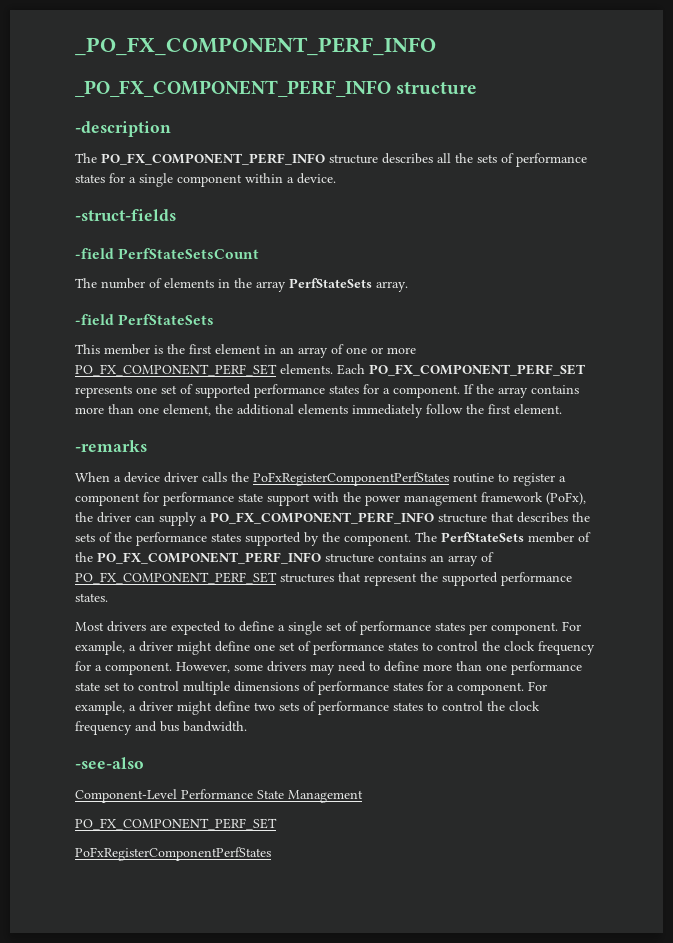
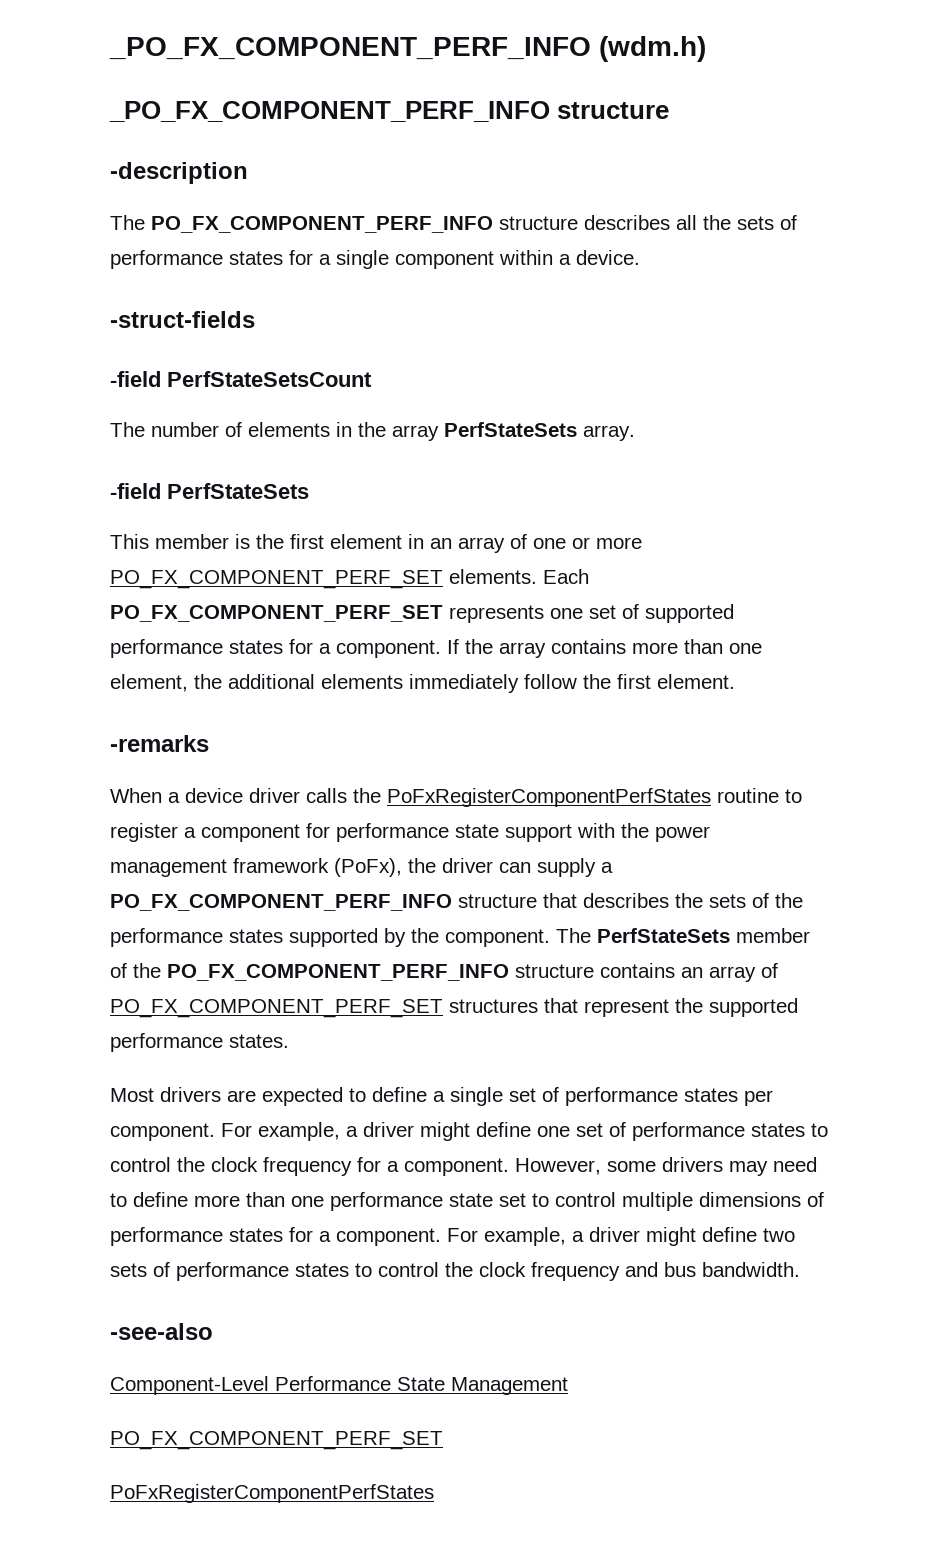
[75,37,436,56] _PO_FX_COMPONENT_PERF_INFO -> [109,36,706,62] _PO_FX_COMPONENT_PERF_INFO (wdm.h)

